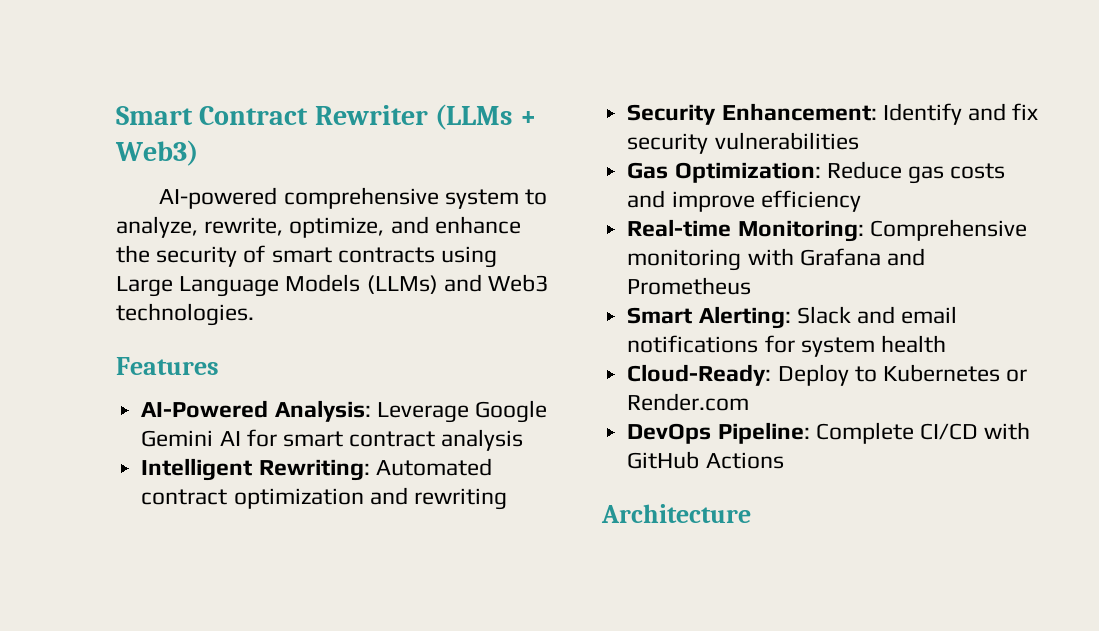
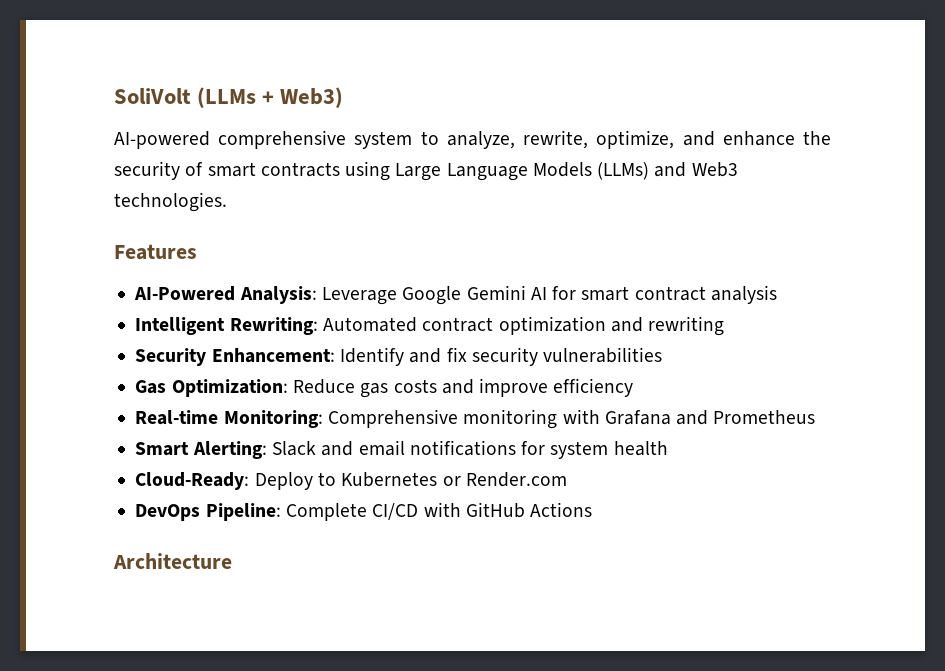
[116,105,428,125] Smart Contract Rewriter -> [114,88,191,104] SoliVolt

